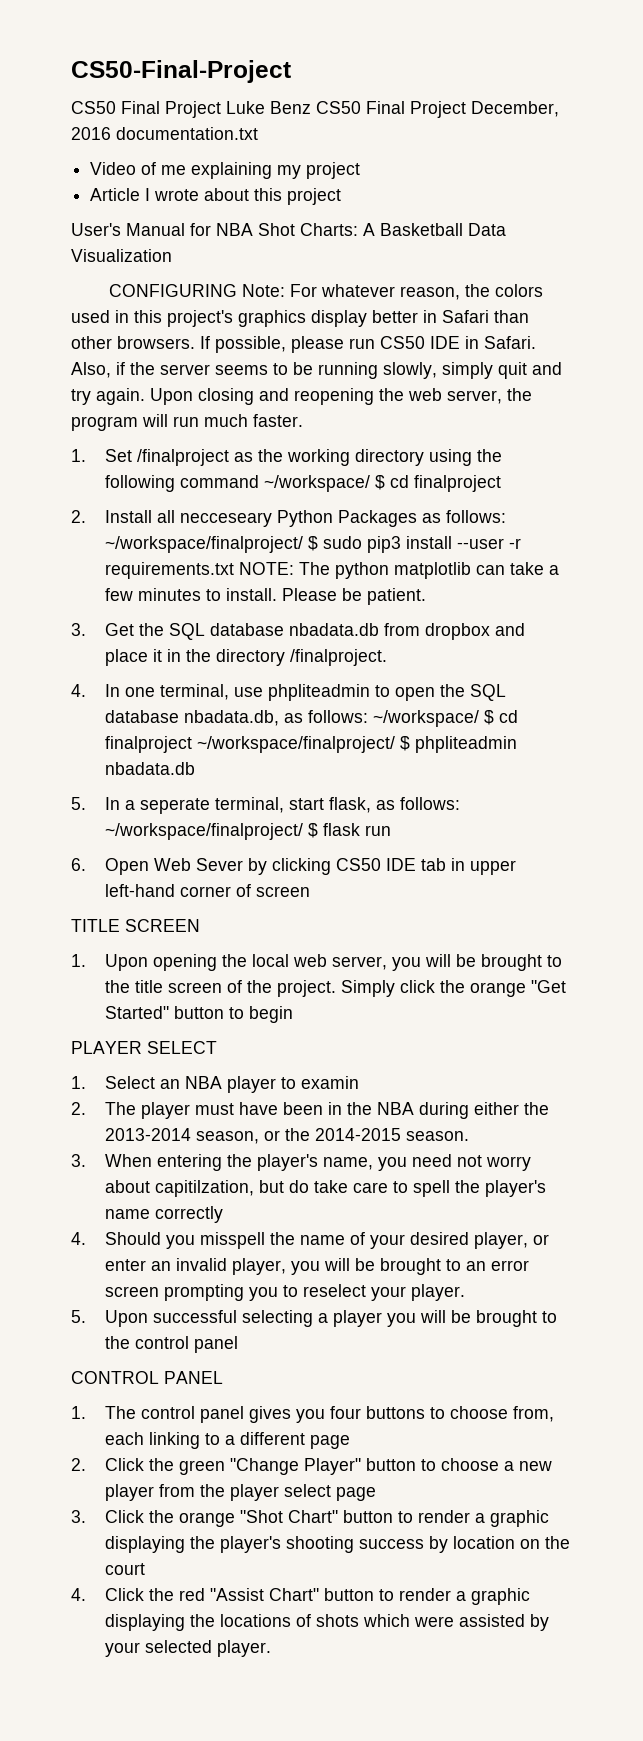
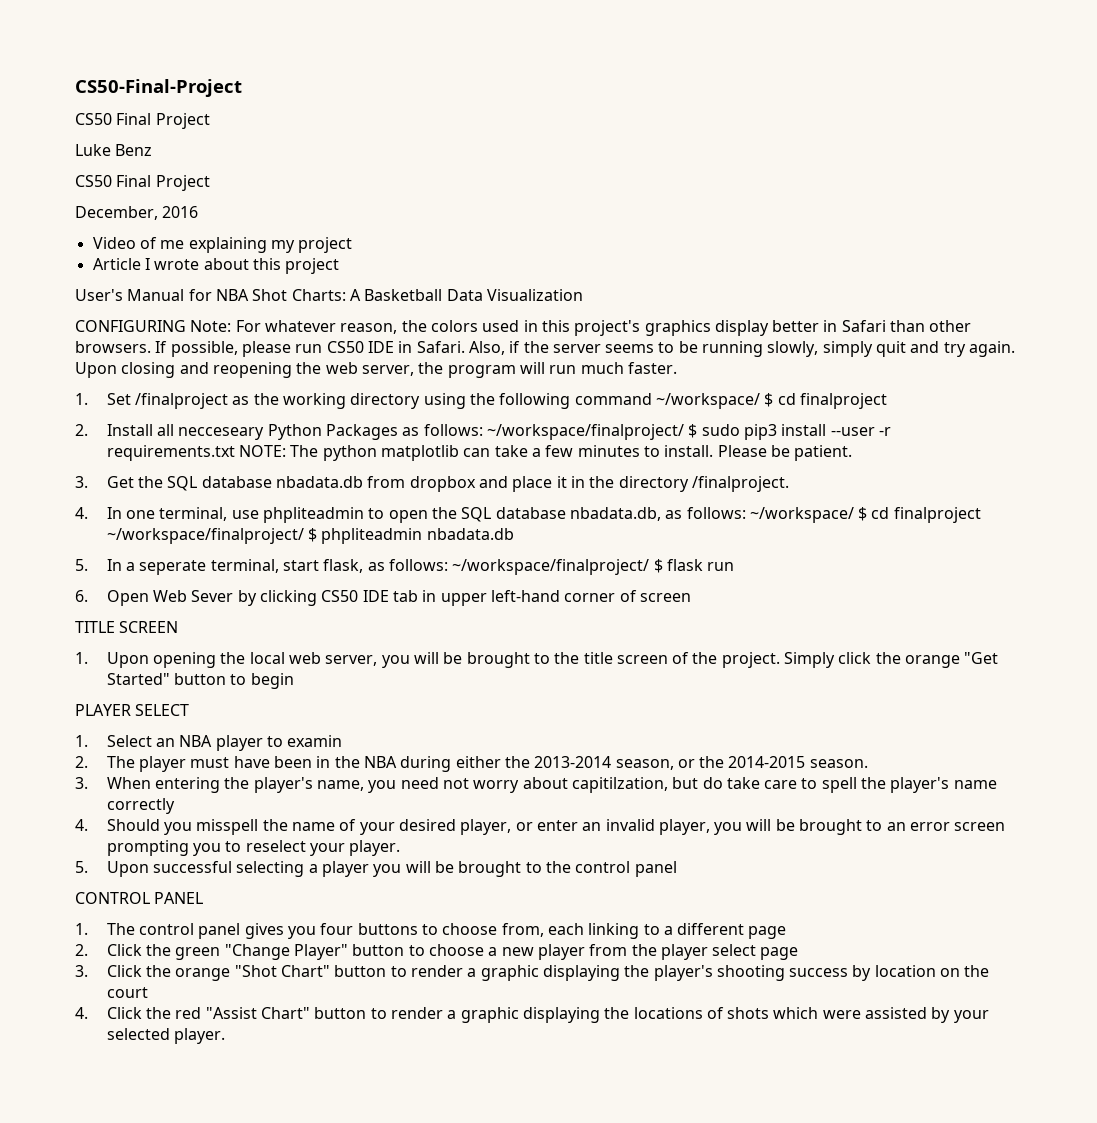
(221, 109) none -> (210, 121) //
[316,101,466,118] CS50 Final Project -> [75,175,210,191] // CS50 Final Project //
[116,127,258,140] documentation.txt -> (199, 212) none

